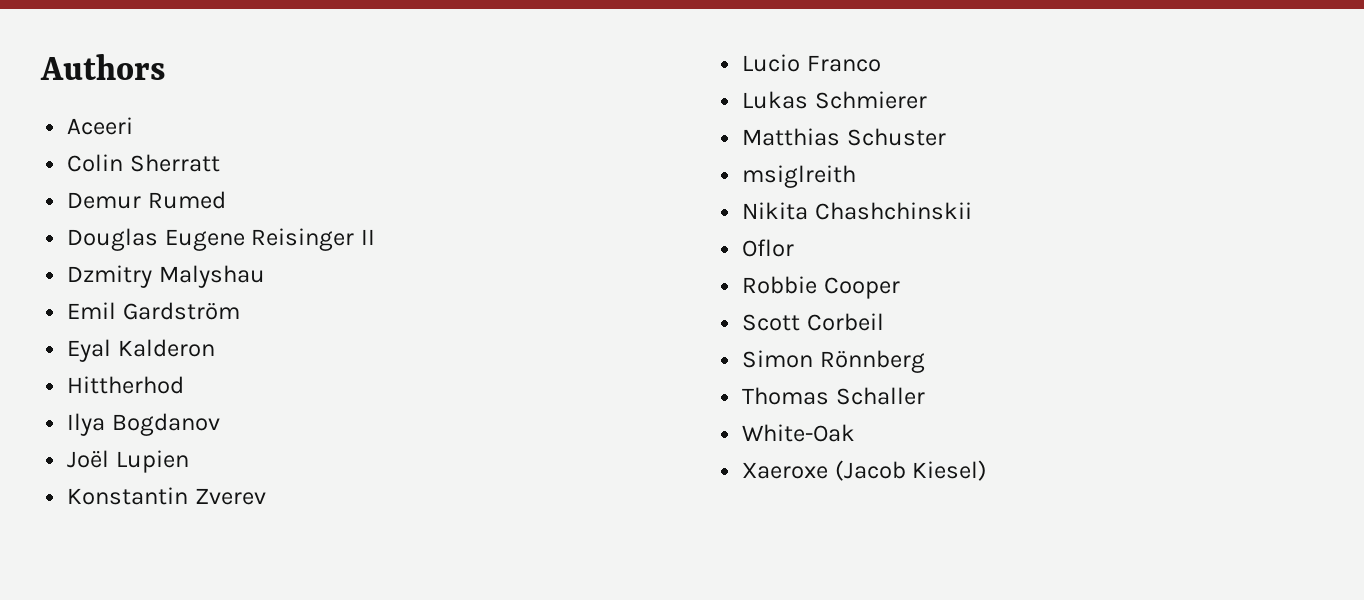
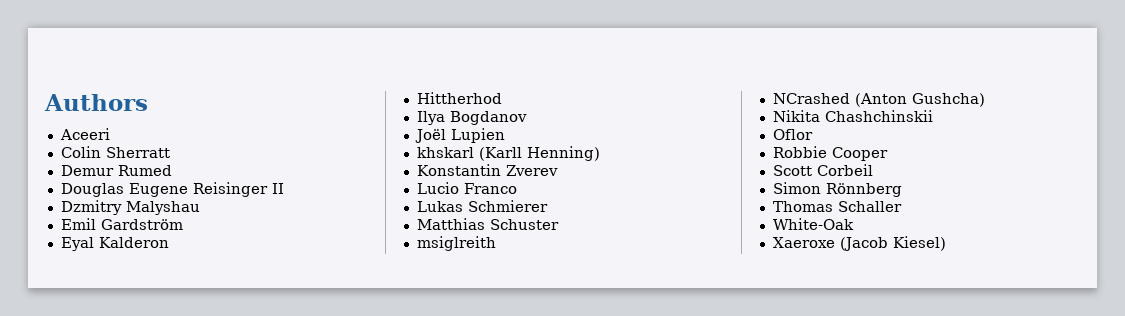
(189, 461) none -> [416,146,600,161] // khskarl (Karll Henning)
(857, 176) none -> [772,93,985,107] // NCrashed (Anton Gushcha)

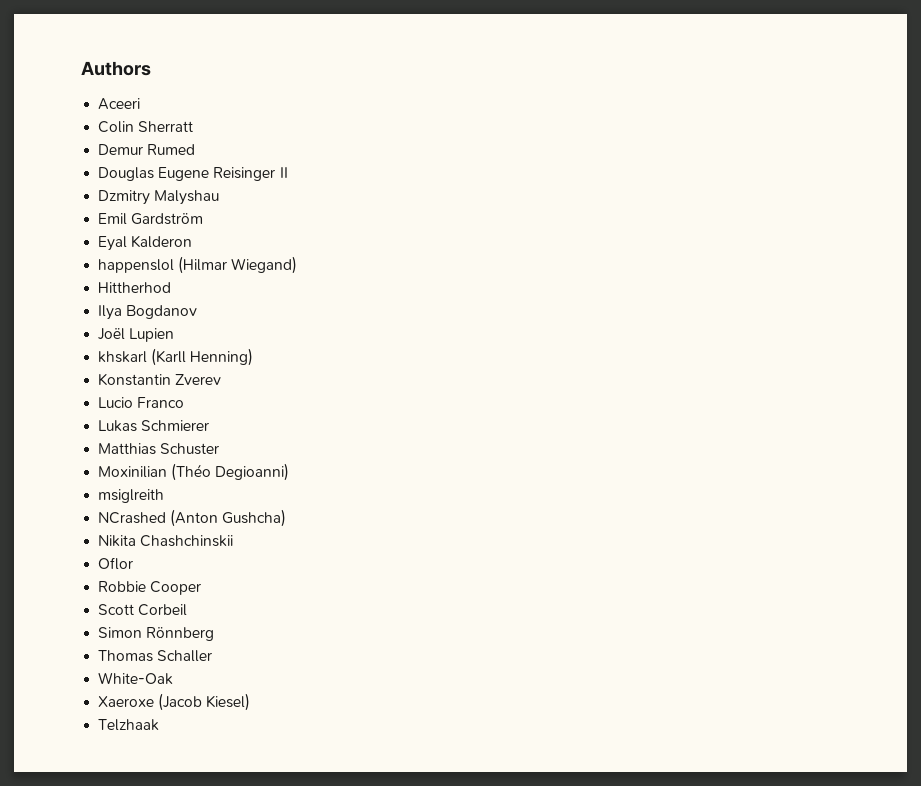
(169, 242) none -> [98,256,298,274] // happenslol (Hilmar Wiegand)
(559, 224) none -> [98,463,290,481] // Moxinilian (Théo Degioanni)
(946, 243) none -> [98,719,160,731] // Telzhaak

